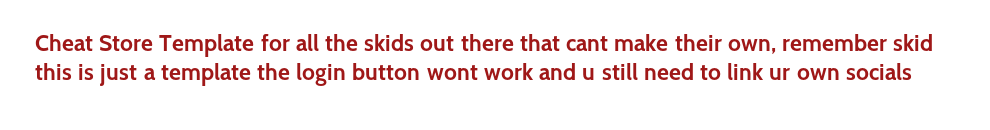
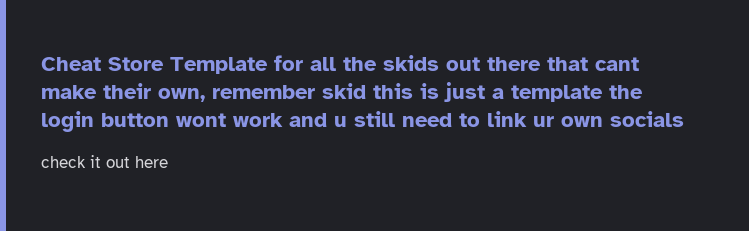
(912, 71) none -> [41,155,168,168] // check it out here

